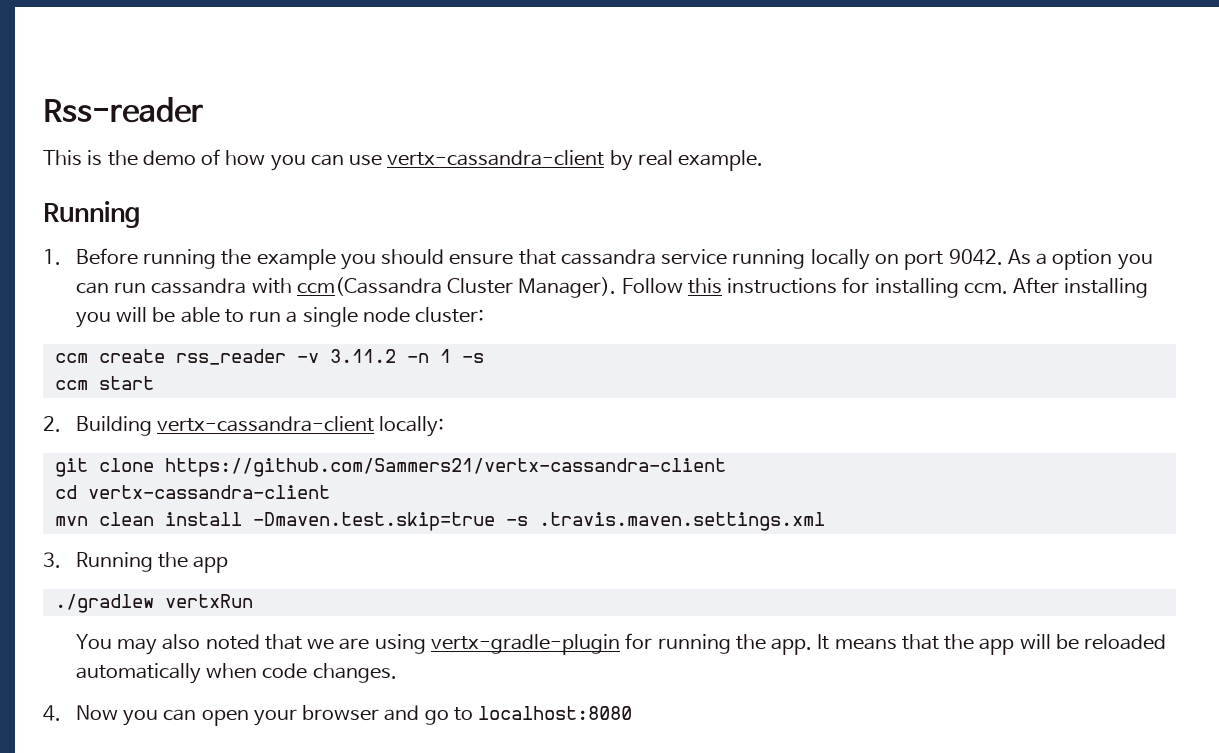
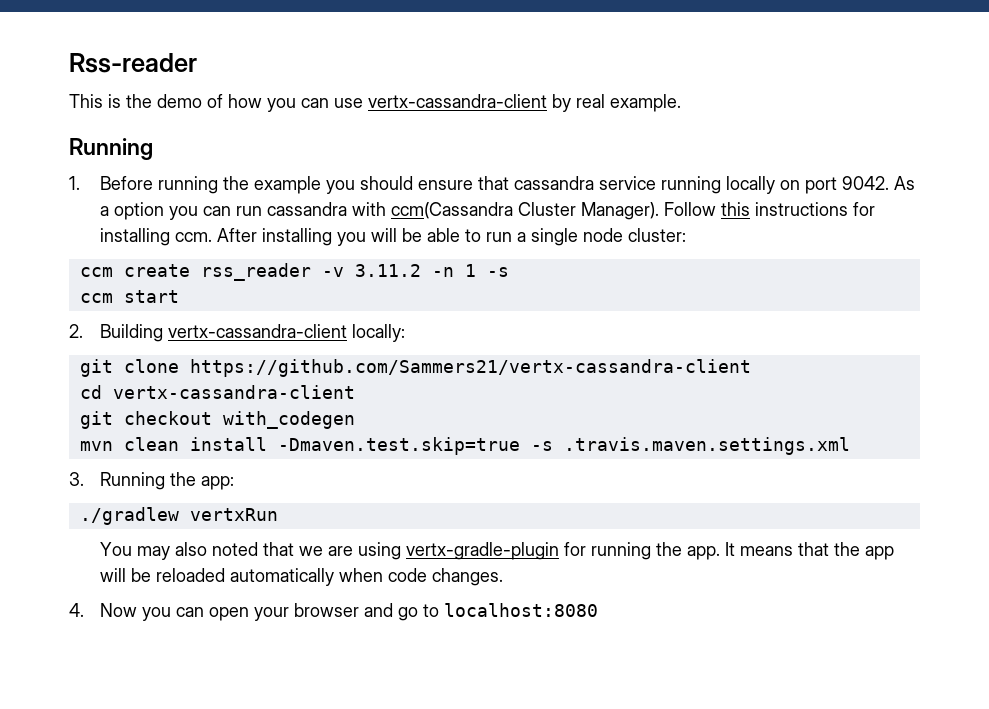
(330, 492) none -> [79,411,355,429] // git checkout with_codegen
[193,556,229,573] app -> [201,476,235,490] app:

